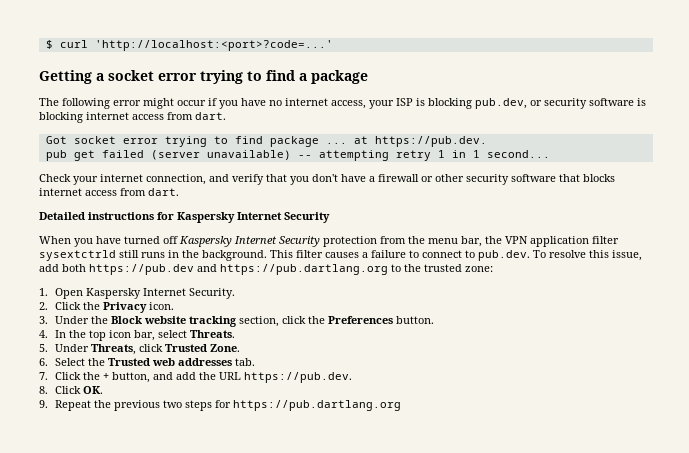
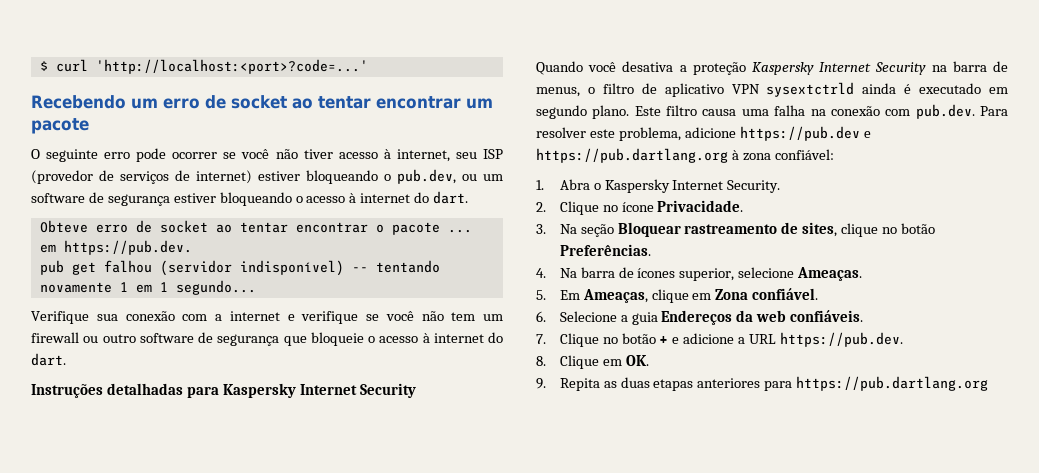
[39,70,368,84] [39,98,646,109] [39,112,226,123] [45,136,487,147] [45,150,550,161] [39,174,615,185] [39,188,179,196] [39,212,330,223] [39,236,619,247] [39,250,642,261] [39,264,493,275] Getting a socket error trying to find a package // The following error might occur if you have no internet access, your ISP is blocking pub.dev, or security software is blocking internet access from dart. // Got socket error trying to find package ... at https://pub.dev. // pub get failed (server unavailable) -- attempting retry 1 in 1 second... // Check your internet connection, and verify that you don't have a firewall or other security software that blocks internet access from dart. // Detailed instructions for Kaspersky Internet Security // When you have turned off Kaspersky Internet Security protection from the menu bar, the VPN application filter sysextctrld still runs in the background. This filter causes a failure to connect to pub.dev. To resolve this issue, add both https://pub.dev and https://pub.dartlang.org to the trusted zone: -> [31,95,493,109] [31,118,89,134] [31,148,504,162] [31,169,503,184] [31,191,469,206] [39,220,472,235] [39,240,192,255] [39,260,440,276] [39,280,256,295] [31,311,503,324] [31,332,503,346] [31,353,66,366] [31,383,416,398] [536,61,1008,75] [536,82,1008,97] [536,104,1009,119] [536,126,871,141] [536,148,834,163] Recebendo um erro de socket ao tentar encontrar um pacote // O seguinte erro pode ocorrer se você não tiver acesso à internet, seu ISP (provedor de serviços de internet) estiver bloqueando o pub.dev, ou um software de segurança estiver bloqueando o acesso à internet do dart. // Obteve erro de socket ao tentar encontrar o pacote ... em https://pub.dev. // pub get falhou (servidor indisponível) -- tentando novamente 1 em 1 segundo... // Verifique sua conexão com a internet e verifique se você não tem um firewall ou outro software de segurança que bloqueie o acesso à internet do dart. // Instruções detalhadas para Kaspersky Internet Security // Quando você desativa a proteção Kaspersky Internet Security na barra de menus, o filtro de aplicativo VPN sysextctrld ainda é executado em segundo plano. Este filtro causa uma falha na conexão com pub.dev. Para resolver este problema, adicione https://pub.dev e https://pub.dartlang.org à zona confiável:
[55,288,84,299] Open -> [559,179,601,190] Abra o
[55,302,175,313] [39,316,435,327] [39,330,236,341] [39,344,241,355] [39,358,256,366] [39,372,217,383] Click the Privacy icon. // 3. Under the Block website tracking section, click the Preferences button. // 4. In the top icon bar, select Threats. // 5. Under Threats, click Trusted Zone. // 6. Select the Trusted web addresses tab. // 7. Click the + button, and add the -> [559,200,744,215] [536,222,935,237] [559,244,651,256] [536,267,863,281] [536,288,819,303] [536,310,864,325] [536,333,746,347] Clique no ícone Privacidade. // 3. Na seção Bloquear rastreamento de sites, clique no botão Preferências. // 4. Na barra de ícones superior, selecione Ameaças. // 5. Em Ameaças, clique em Zona confiável. // 6. Selecione a guia Endereços da web confiáveis. // 7. Clique no botão + e adicione a
[55,386,82,394] Click -> [559,355,622,369] Clique em
[55,400,232,411] Repeat the previous two steps for -> [559,377,793,391] Repita as duas etapas anteriores para

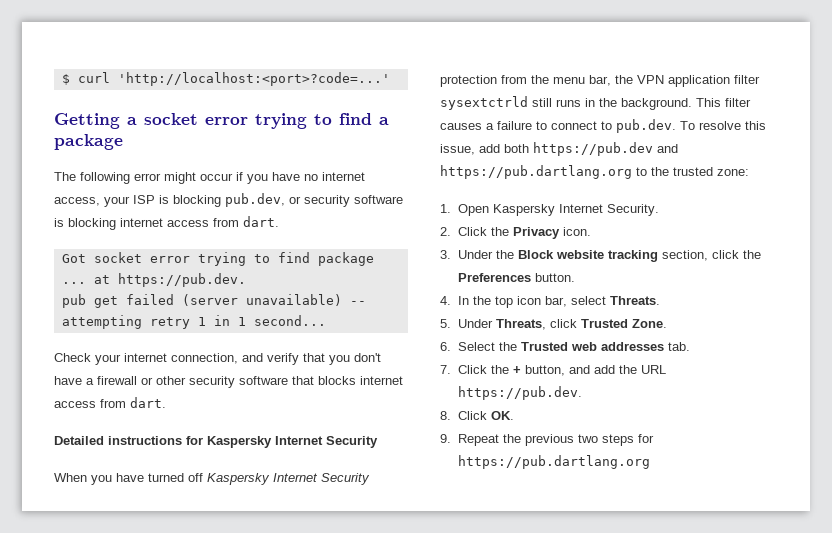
[31,95,493,109] [31,118,89,134] [31,148,504,162] [31,169,503,184] [31,191,469,206] [39,220,472,235] [39,240,192,255] [39,260,440,276] [39,280,256,295] [31,311,503,324] [31,332,503,346] [31,353,66,366] [31,383,416,398] [536,61,1008,75] [536,82,1008,97] [536,104,1009,119] [536,126,871,141] [536,148,834,163] Recebendo um erro de socket ao tentar encontrar um pacote // O seguinte erro pode ocorrer se você não tiver acesso à internet, seu ISP (provedor de serviços de internet) estiver bloqueando o pub.dev, ou um software de segurança estiver bloqueando o acesso à internet do dart. // Obteve erro de socket ao tentar encontrar o pacote ... em https://pub.dev. // pub get falhou (servidor indisponível) -- tentando novamente 1 em 1 segundo... // Verifique sua conexão com a internet e verifique se você não tem um firewall ou outro software de segurança que bloqueie o acesso à internet do dart. // Instruções detalhadas para Kaspersky Internet Security // Quando você desativa a proteção Kaspersky Internet Security na barra de menus, o filtro de aplicativo VPN sysextctrld ainda é executado em segundo plano. Este filtro causa uma falha na conexão com pub.dev. Para resolver este problema, adicione https://pub.dev e https://pub.dartlang.org à zona confiável: -> [54,113,389,129] [54,134,123,150] [54,172,365,184] [54,193,403,207] [54,216,279,230] [61,252,374,266] [61,273,246,287] [61,294,366,308] [61,315,326,329] [54,353,381,365] [54,376,403,388] [54,397,166,408] [54,436,378,448] [54,473,370,485] [440,75,760,87] [440,96,751,110] [440,119,766,133] [440,142,678,156] [440,165,749,179] Getting a socket error trying to find a package // The following error might occur if you have no internet access, your ISP is blocking pub.dev, or security software is blocking internet access from dart. // Got socket error trying to find package ... at https://pub.dev. // pub get failed (server unavailable) -- attempting retry 1 in 1 second... // Check your internet connection, and verify that you don't have a firewall or other security software that blocks internet access from dart. // Detailed instructions for Kaspersky Internet Security // When you have turned off Kaspersky Internet Security protection from the menu bar, the VPN application filter sysextctrld still runs in the background. This filter causes a failure to connect to pub.dev. To resolve this issue, add both https://pub.dev and https://pub.dartlang.org to the trusted zone:
[559,179,601,190] Abra o -> [458,204,490,216] Open
[559,200,744,215] [536,222,935,237] [559,244,651,256] [536,267,863,281] [536,288,819,303] [536,310,864,325] [536,333,746,347] Clique no ícone Privacidade. // 3. Na seção Bloquear rastreamento de sites, clique no botão Preferências. // 4. Na barra de ícones superior, selecione Ameaças. // 5. Em Ameaças, clique em Zona confiável. // 6. Selecione a guia Endereços da web confiáveis. // 7. Clique no botão + e adicione a -> [458,227,592,239] [440,250,762,262] [458,273,576,282] [440,296,661,308] [440,319,668,330] [440,342,691,351] [440,365,638,376] Click the Privacy icon. // 3. Under the Block website tracking section, click the Preferences button. // 4. In the top icon bar, select Threats. // 5. Under Threats, click Trusted Zone. // 6. Select the Trusted web addresses tab. // 7. Click the + button, and add the
[559,355,622,369] Clique em -> [458,411,488,420] Click
[559,377,793,391] Repita as duas etapas anteriores para -> [458,434,655,446] Repeat the previous two steps for

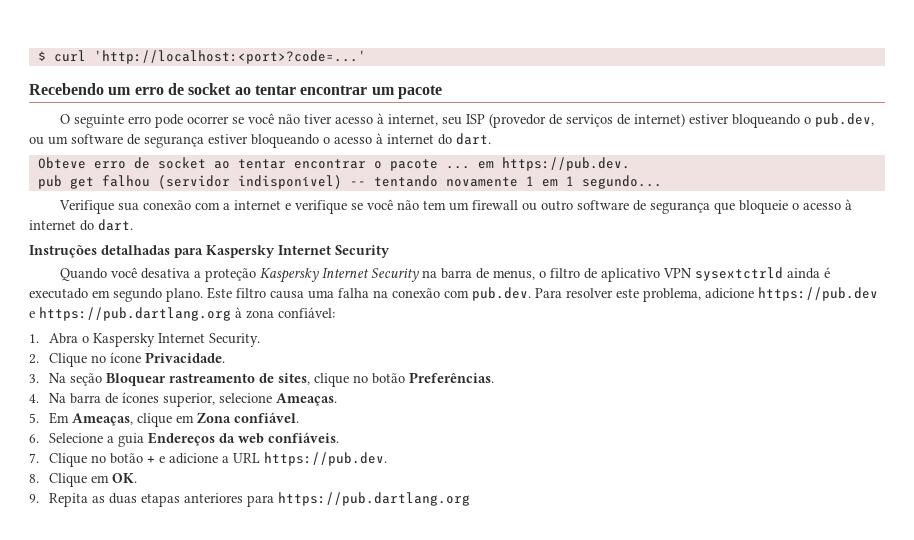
[54,113,389,129] [54,134,123,150] [54,172,365,184] [54,193,403,207] [54,216,279,230] [61,252,374,266] [61,273,246,287] [61,294,366,308] [61,315,326,329] [54,353,381,365] [54,376,403,388] [54,397,166,408] [54,436,378,448] [54,473,370,485] [440,75,760,87] [440,96,751,110] [440,119,766,133] [440,142,678,156] [440,165,749,179] Getting a socket error trying to find a package // The following error might occur if you have no internet access, your ISP is blocking pub.dev, or security software is blocking internet access from dart. // Got socket error trying to find package ... at https://pub.dev. // pub get failed (server unavailable) -- attempting retry 1 in 1 second... // Check your internet connection, and verify that you don't have a firewall or other security software that blocks internet access from dart. // Detailed instructions for Kaspersky Internet Security // When you have turned off Kaspersky Internet Security protection from the menu bar, the VPN application filter sysextctrld still runs in the background. This filter causes a failure to connect to pub.dev. To resolve this issue, add both https://pub.dev and https://pub.dartlang.org to the trusted zone: -> [29,83,442,99] [60,113,875,128] [29,133,491,148] [37,157,630,171] [37,175,662,189] [59,199,853,214] [29,219,133,231] [29,245,390,258] [60,267,831,283] [29,287,878,302] [29,307,335,321] Recebendo um erro de socket ao tentar encontrar um pacote // O seguinte erro pode ocorrer se você não tiver acesso à internet, seu ISP (provedor de serviços de internet) estiver bloqueando o pub.dev, ou um software de segurança estiver bloqueando o acesso à internet do dart. // Obteve erro de socket ao tentar encontrar o pacote ... em https://pub.dev. // pub get falhou (servidor indisponível) -- tentando novamente 1 em 1 segundo... // Verifique sua conexão com a internet e verifique se você não tem um firewall ou outro software de segurança que bloqueie o acesso à internet do dart. // Instruções detalhadas para Kaspersky Internet Security // Quando você desativa a proteção Kaspersky Internet Security na barra de menus, o filtro de aplicativo VPN sysextctrld ainda é executado em segundo plano. Este filtro causa uma falha na conexão com pub.dev. Para resolver este problema, adicione https://pub.dev e https://pub.dartlang.org à zona confiável:
[458,204,490,216] Open -> [49,333,90,344] Abra o
[458,227,592,239] [440,250,762,262] [458,273,576,282] [440,296,661,308] [440,319,668,330] [440,342,691,351] [440,365,638,376] Click the Privacy icon. // 3. Under the Block website tracking section, click the Preferences button. // 4. In the top icon bar, select Threats. // 5. Under Threats, click Trusted Zone. // 6. Select the Trusted web addresses tab. // 7. Click the + button, and add the -> [49,352,226,367] [29,372,495,387] [29,392,338,407] [29,412,300,427] [29,432,340,447] [29,453,230,467] Clique no ícone Privacidade. // 3. Na seção Bloquear rastreamento de sites, clique no botão Preferências. // 4. Na barra de ícones superior, selecione Ameaças. // 5. Em Ameaças, clique em Zona confiável. // 6. Selecione a guia Endereços da web confiáveis. // 7. Clique no botão + e adicione a
[458,411,488,420] Click -> [49,473,110,487] Clique em
[458,434,655,446] Repeat the previous two steps for -> [49,493,275,507] Repita as duas etapas anteriores para

